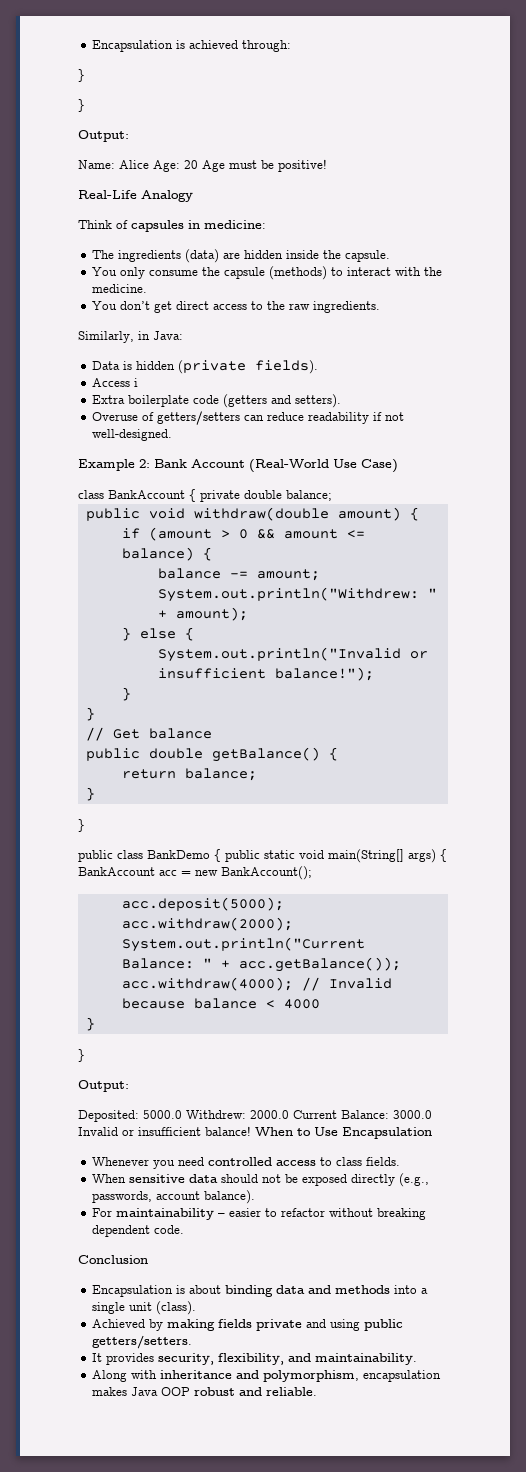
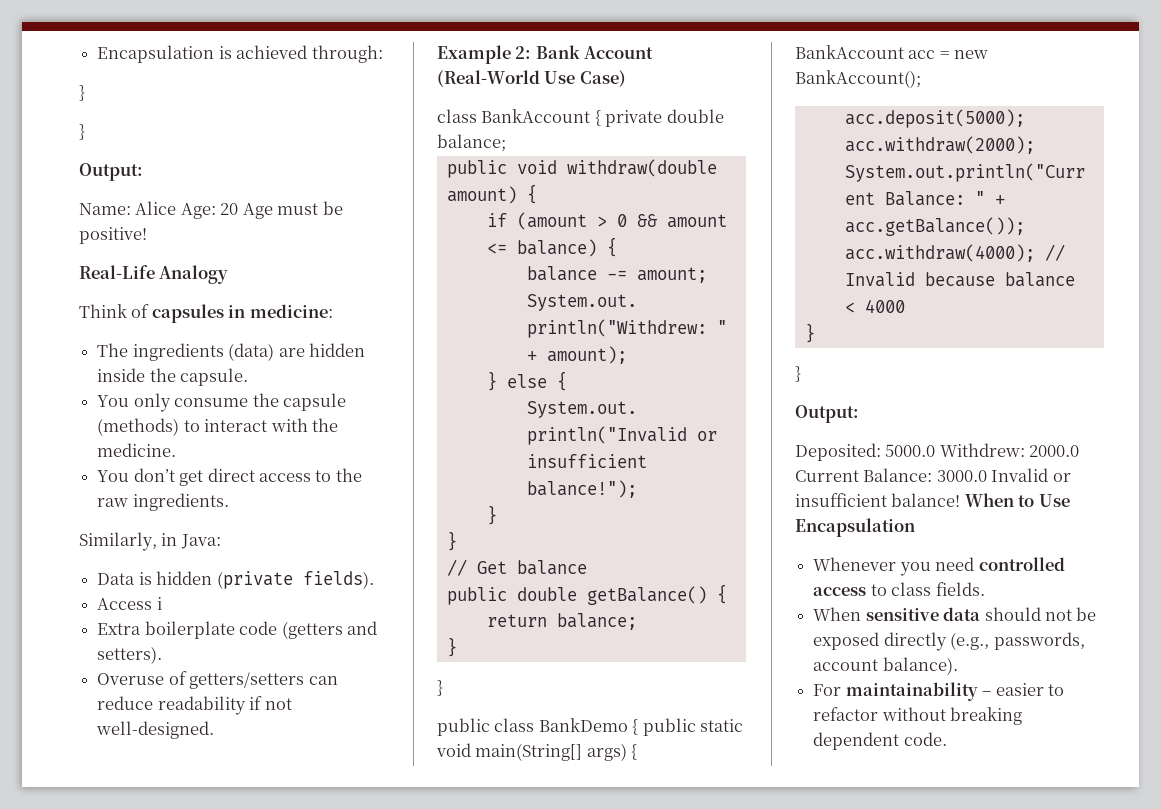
[78,1255,148,1264] [92,1285,429,1297] [92,1301,197,1315] [92,1319,404,1331] [92,1335,193,1349] [92,1353,418,1365] [92,1370,442,1382] [92,1387,318,1396] // Conclusion // Encapsulation is about binding data and methods into a single unit (class). // Achieved by making fields private and using public getters/setters. // It provides security, flexibility, and maintainability. // Along with inheritance and polymorphism, encapsulation makes Java OOP robust and reliable. -> (947, 739) none

